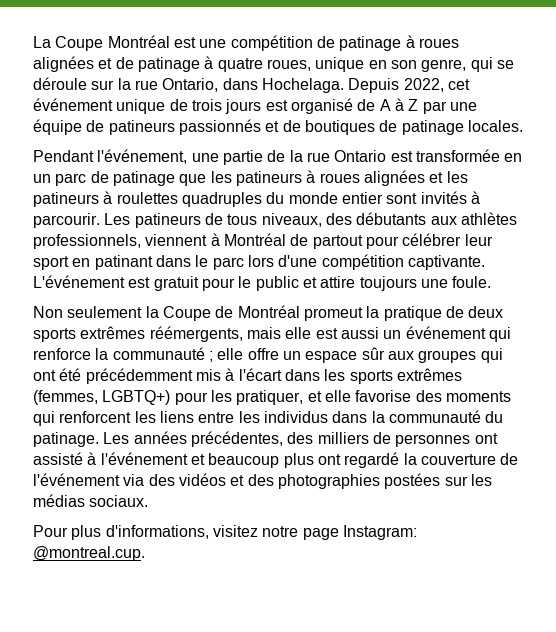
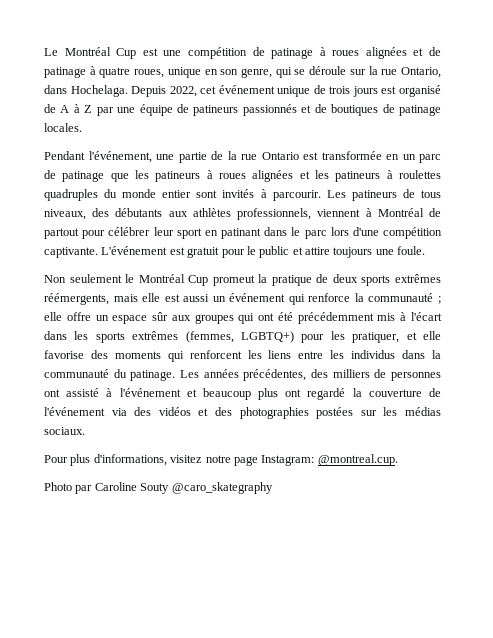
[33,35,170,51] La Coupe Montréal -> [44,47,137,59] Le Montréal Cup
[145,305,300,321] la Coupe de Montréal -> [125,274,209,286] le Montréal Cup
(145, 553) none -> [44,482,273,494] // Photo par Caroline Souty @caro_skategraphy

